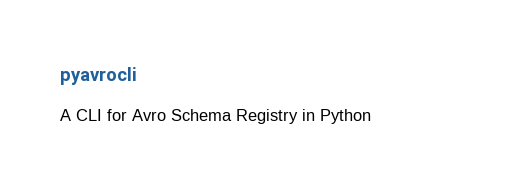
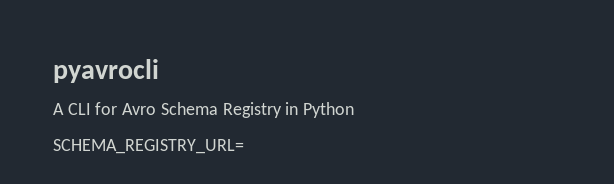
(371, 116) none -> [53,139,244,154] // SCHEMA_REGISTRY_URL=

